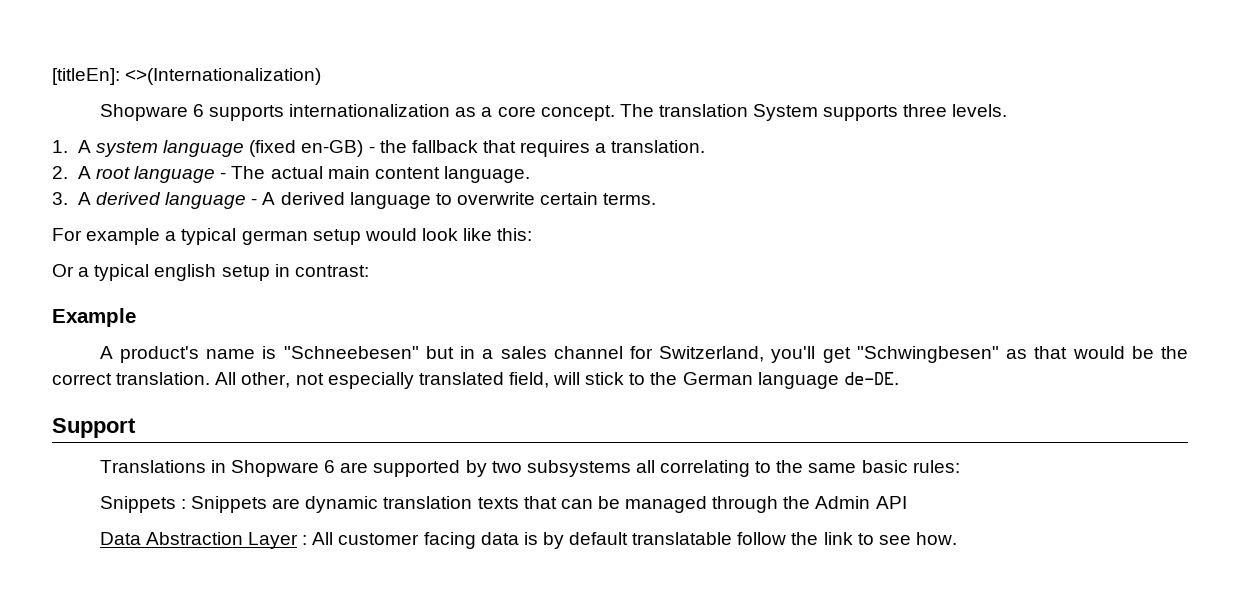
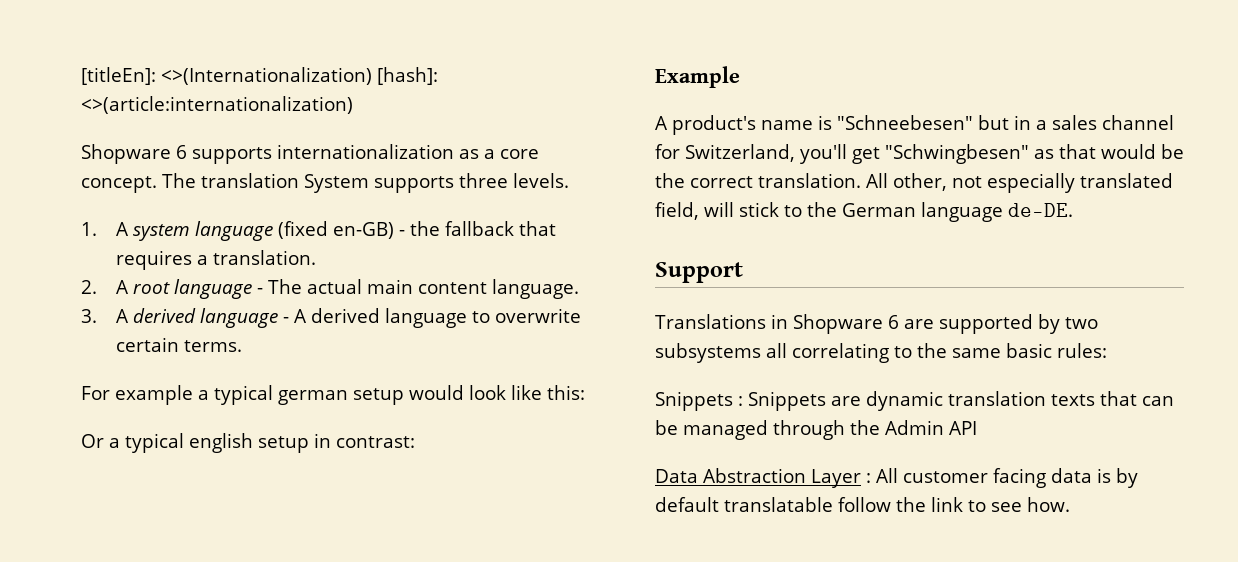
(322, 76) none -> [377,67,438,85] [81,96,353,114] [hash]: <>(article:internationalization)

